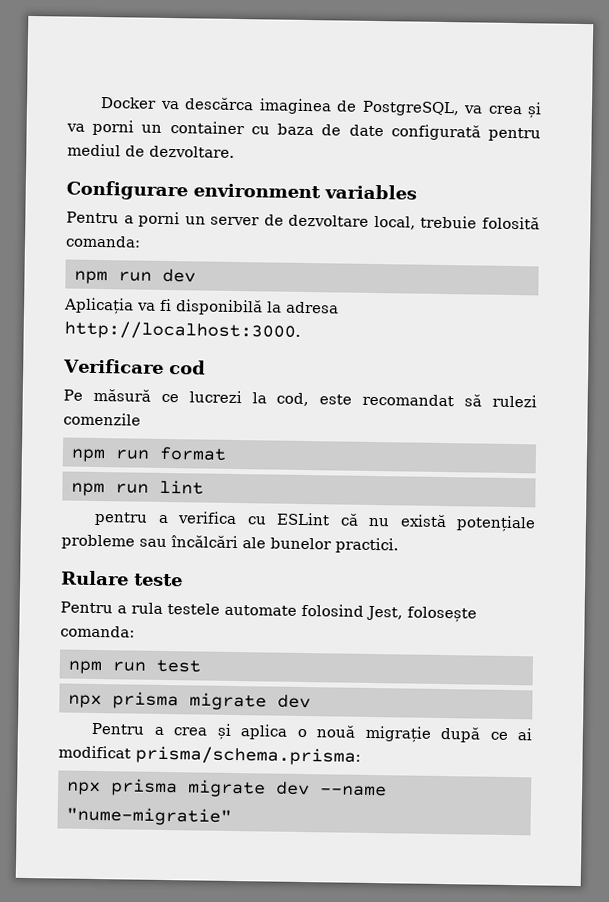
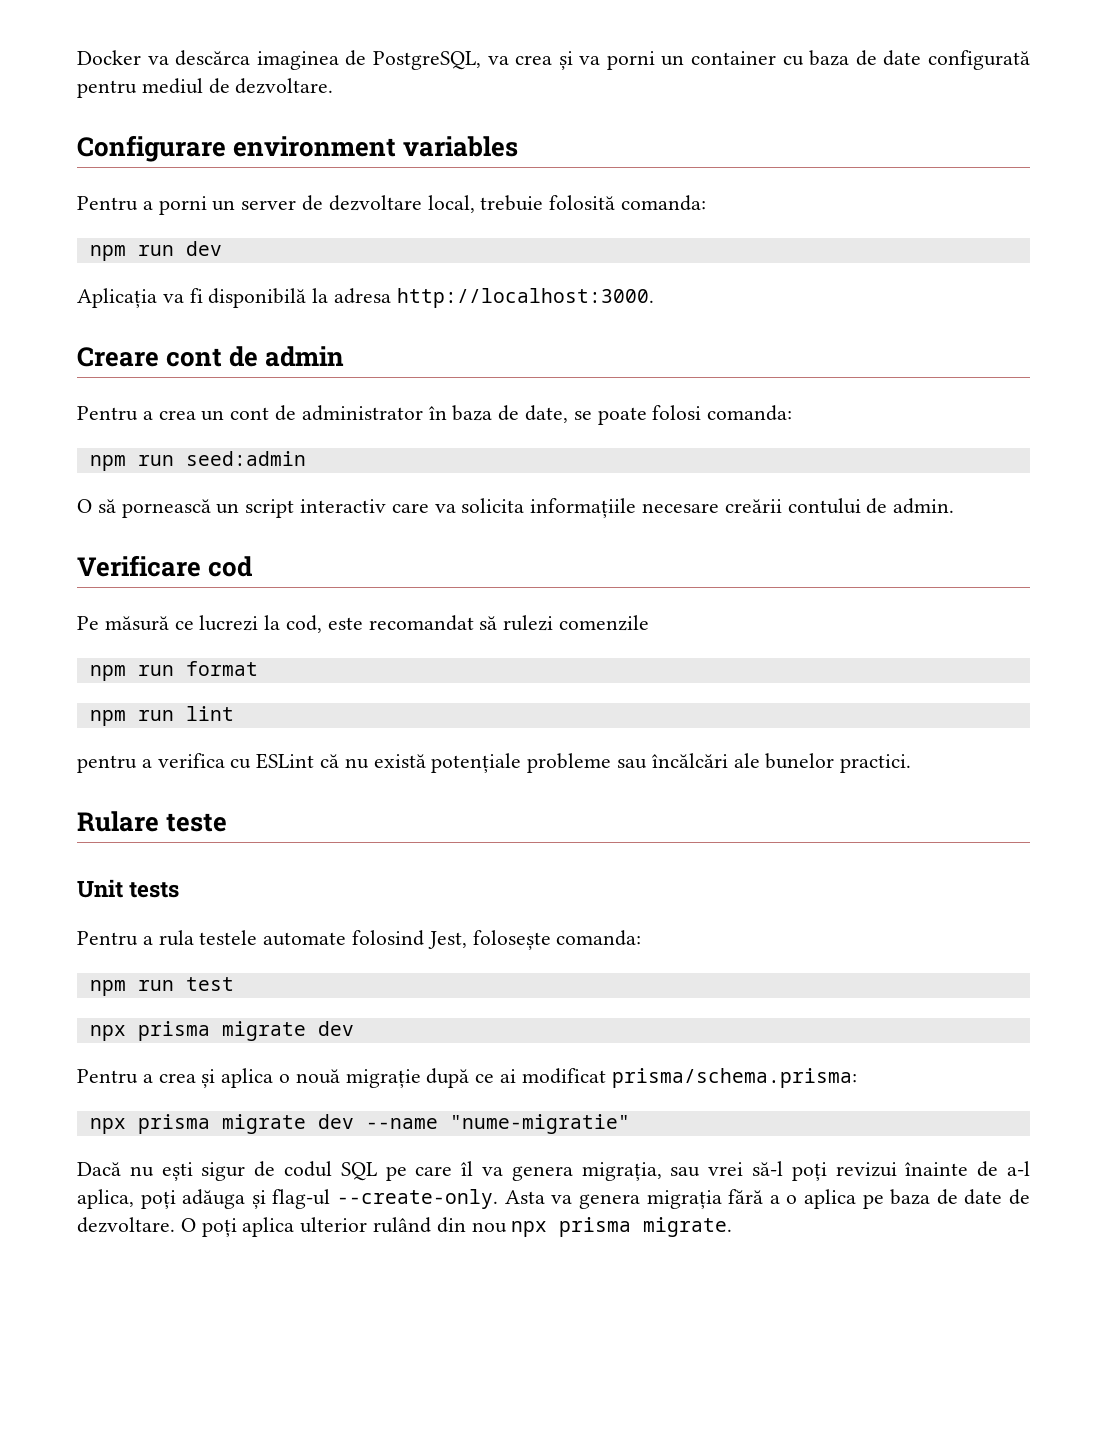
(301, 330) none -> [77,346,345,367] [77,405,793,425] [89,451,306,471] [77,498,955,518] // Creare cont de admin // Pentru a crea un cont de administrator în baza de date, se poate folosi comanda: // npm run seed:admin // O să pornească un script interactiv care va solicita informațiile necesare creării contului de admin.
(183, 580) none -> [77,879,180,898] // Unit tests
(232, 816) none -> [77,1161,1030,1181] [77,1189,1030,1209] [77,1217,733,1237] // Dacă nu ești sigur de codul SQL pe care îl va genera migrația, sau vrei să-l poți revizui înainte de a-l aplica, poți adăuga și flag-ul --create-only. Asta va genera migrația fără a o aplica pe baza de date de dezvoltare. O poți aplica ulterior rulând din nou npx prisma migrate.

